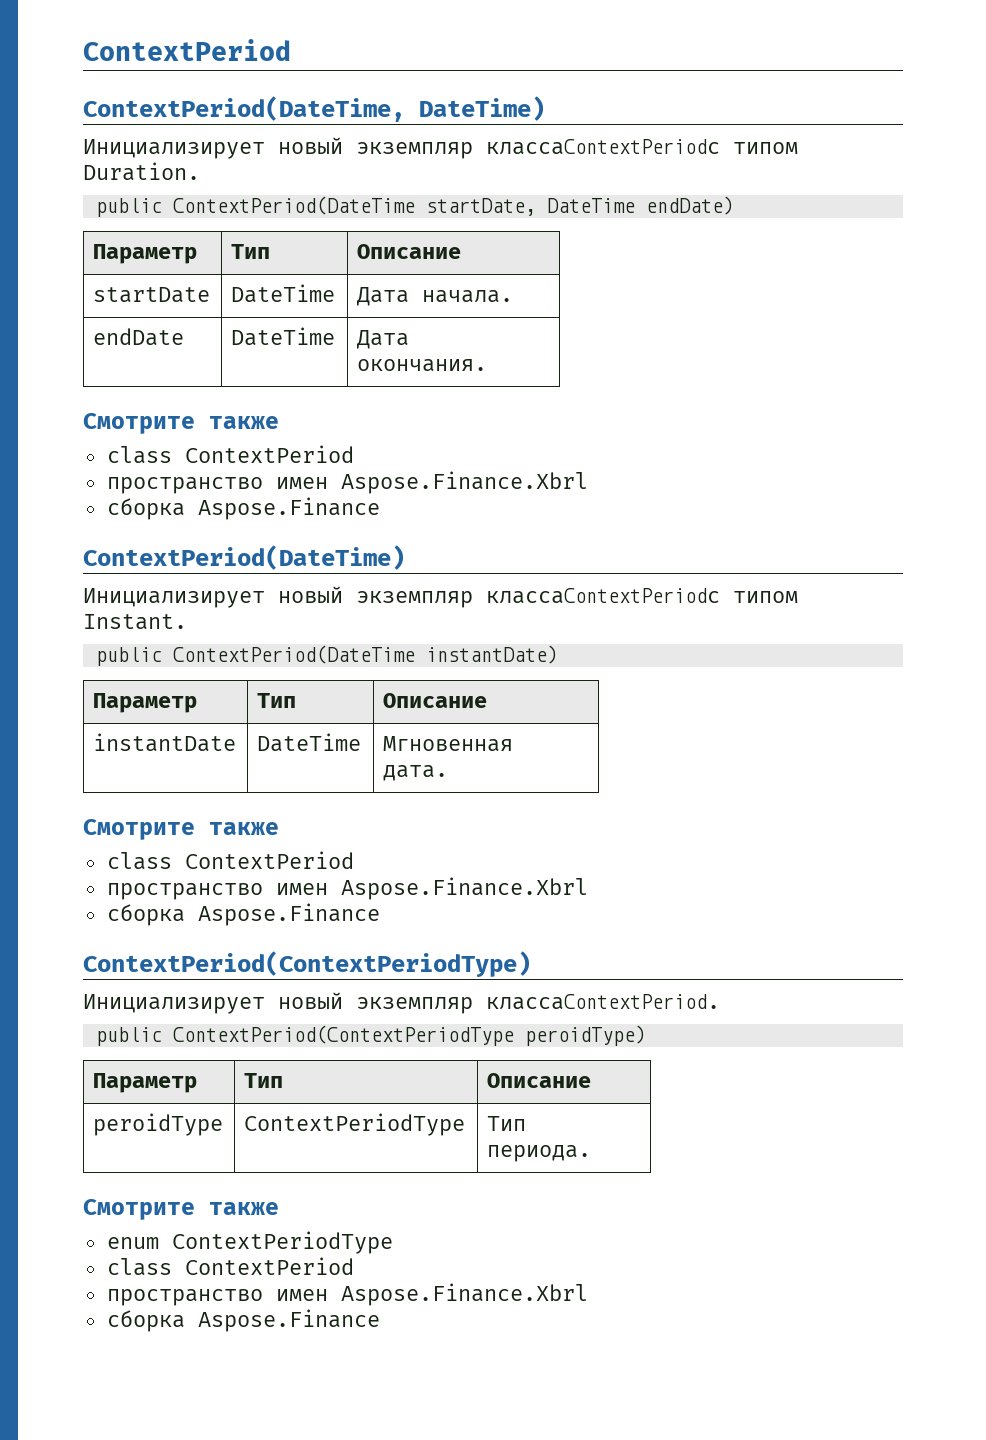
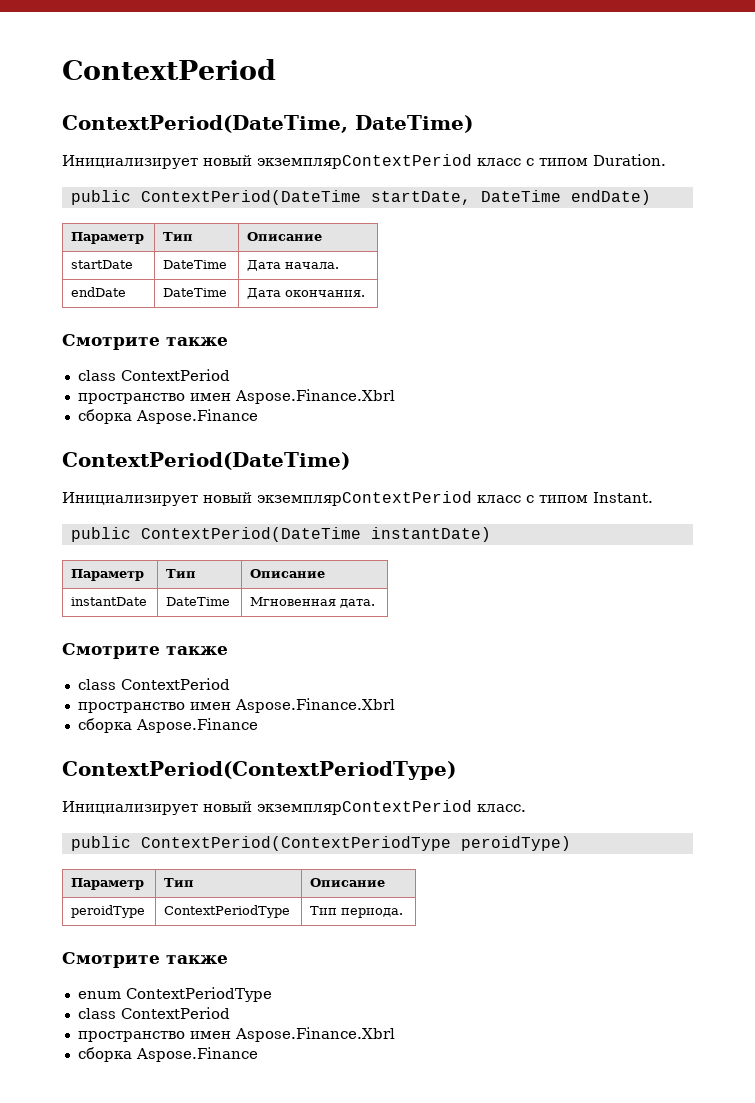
[356,139,720,159] экземпляр классаContextPeriodс -> [257,154,534,169] экземплярContextPeriod класс с
[356,588,720,608] экземпляр классаContextPeriodс -> [257,491,534,506] экземплярContextPeriod класс с
[356,994,720,1014] экземпляр классаContextPeriod. -> [257,800,526,815] экземплярContextPeriod класс.

